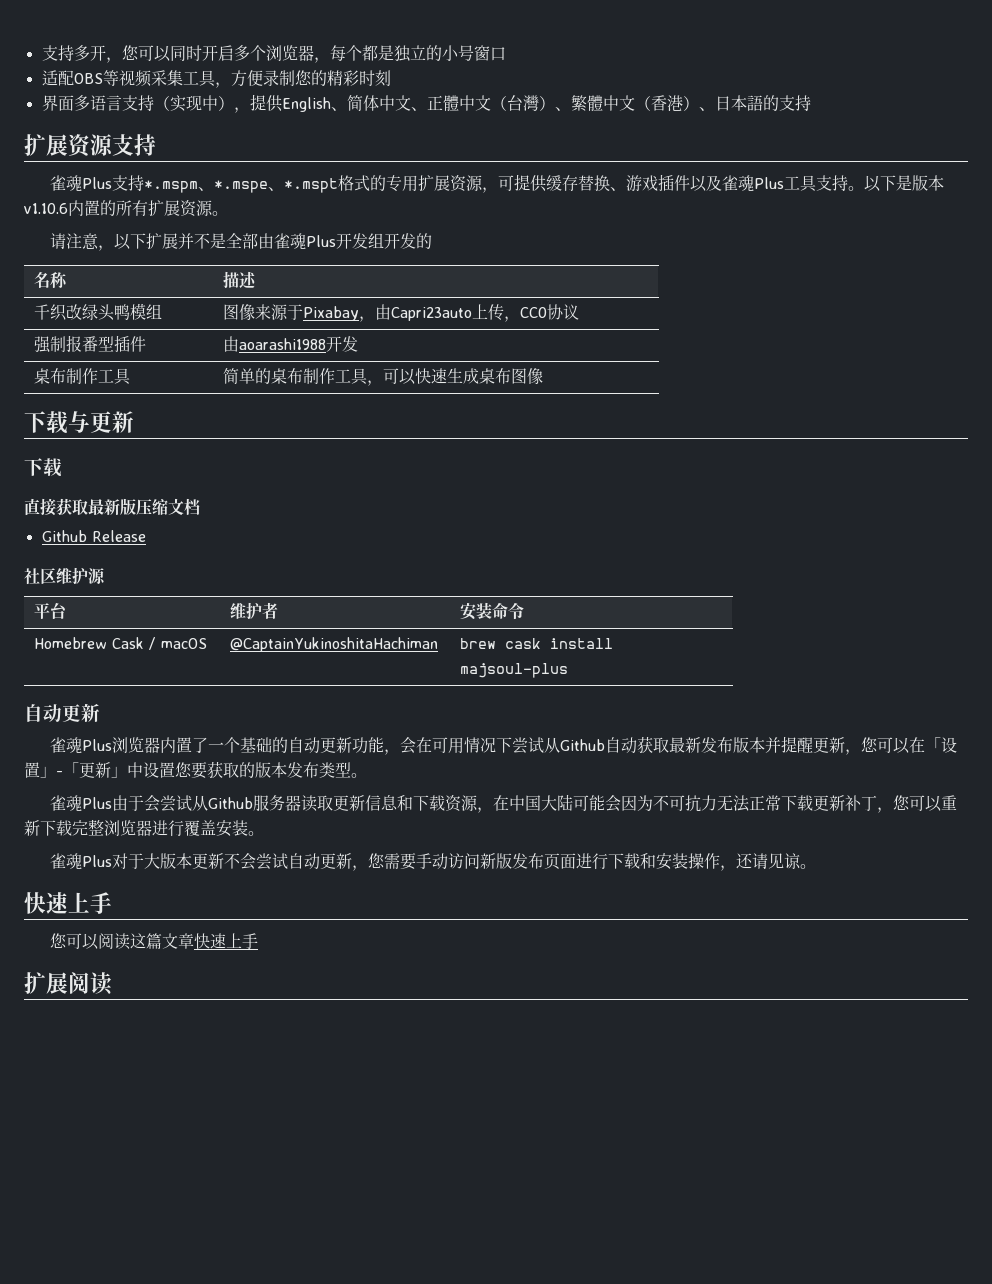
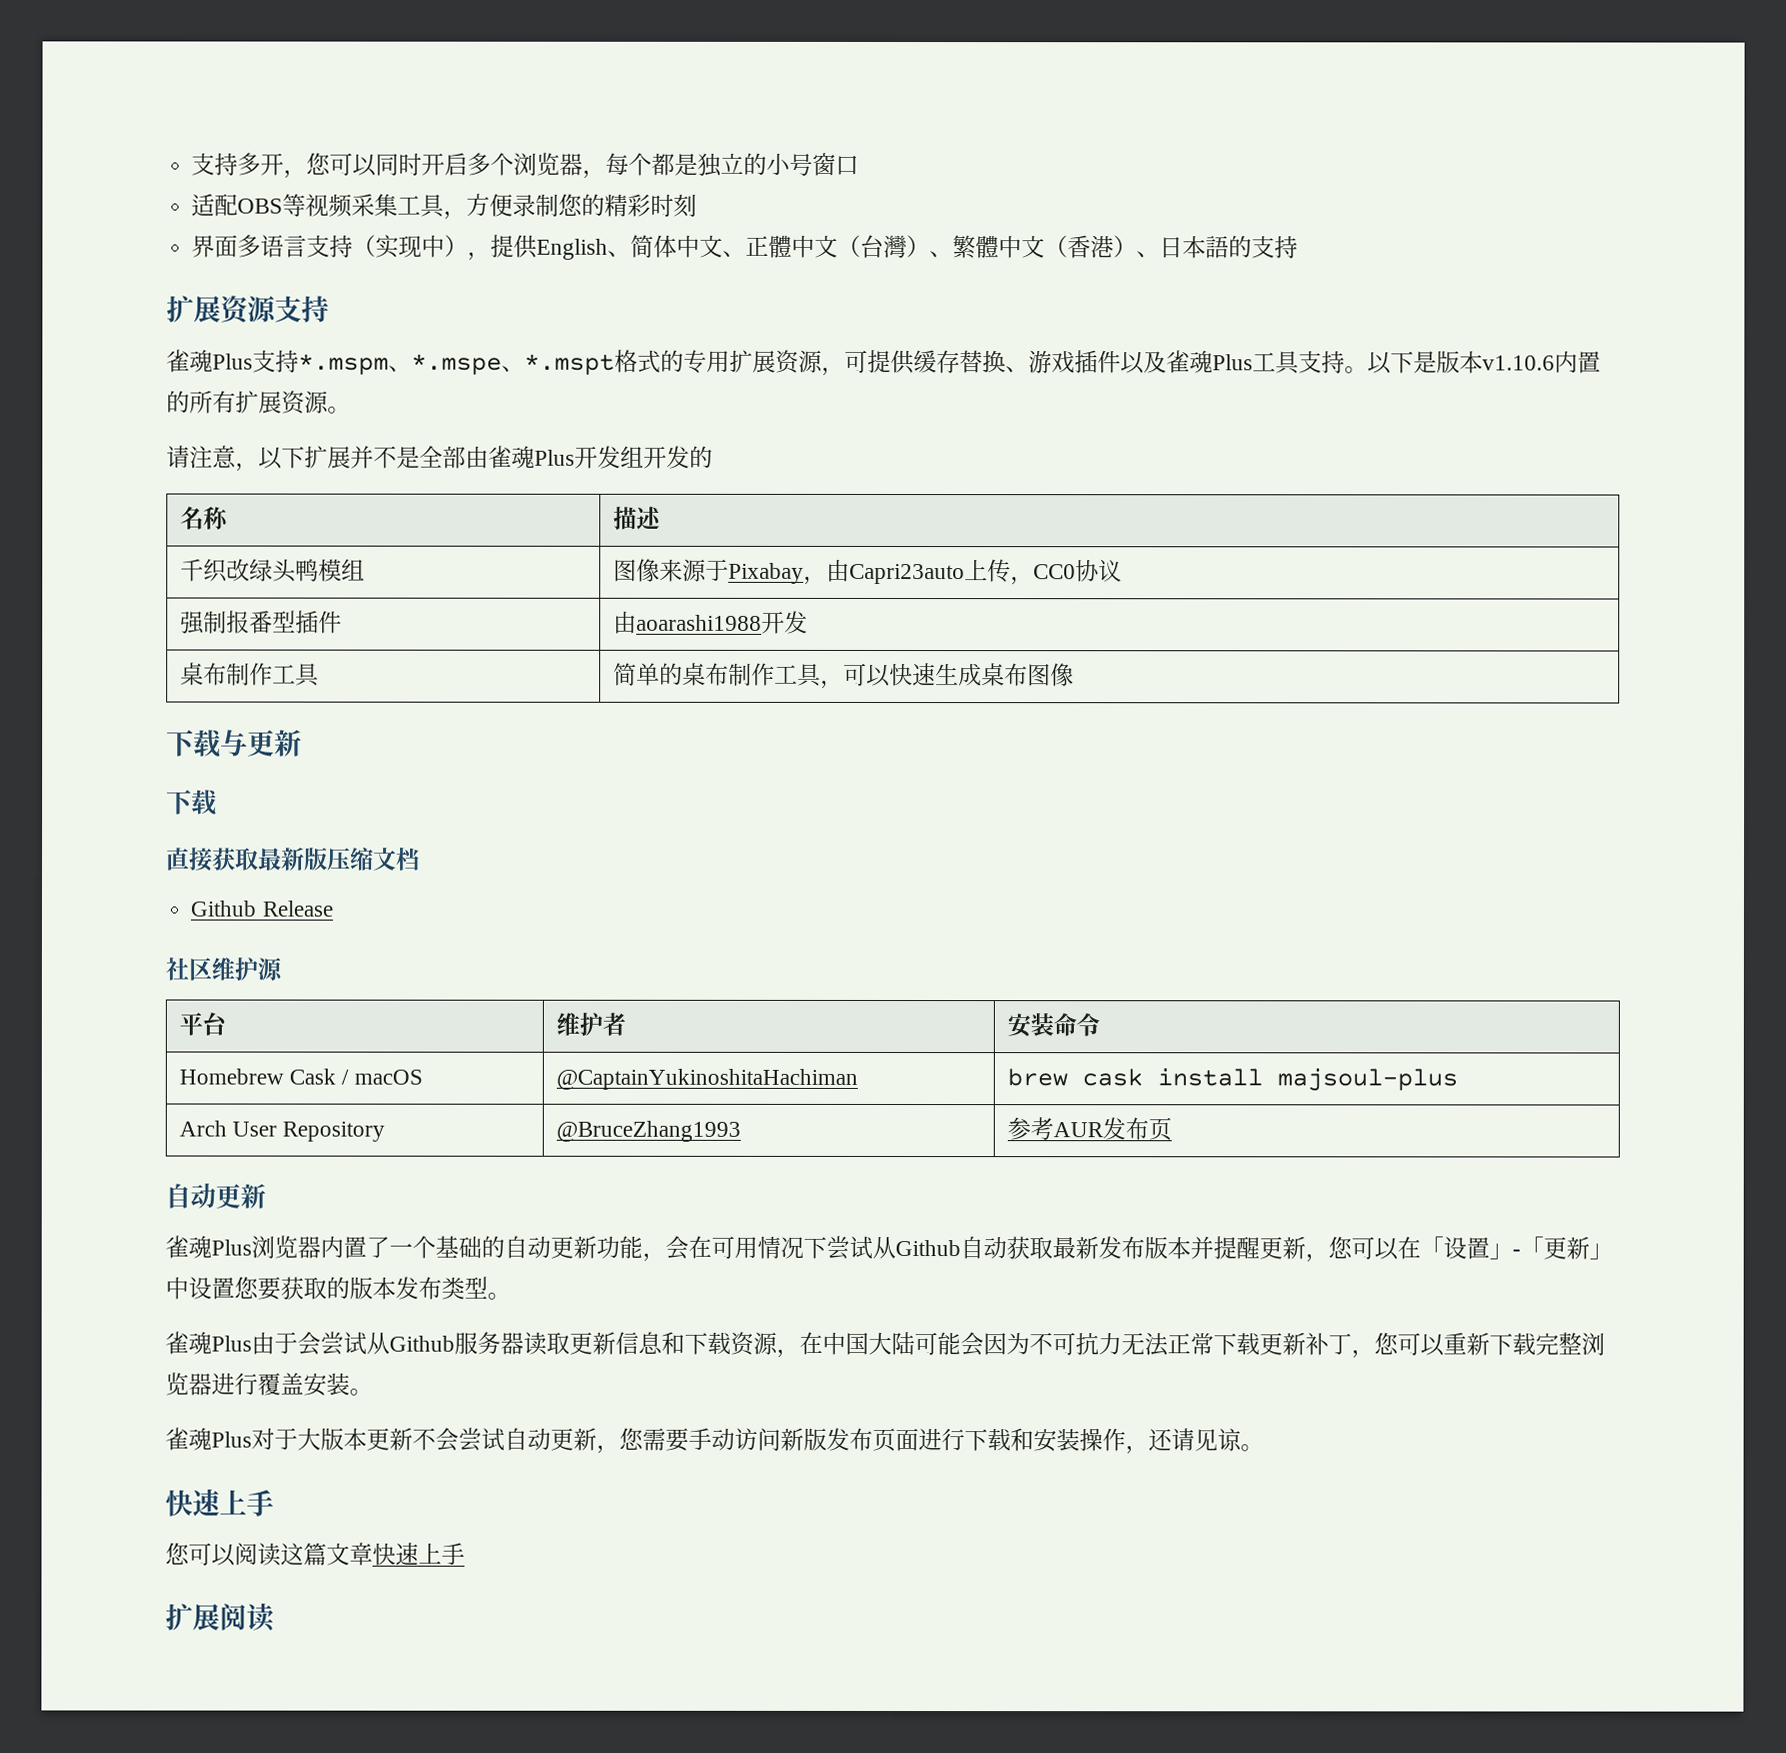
(569, 670) none -> [178,1120,386,1142] [555,1120,741,1142] [1006,1117,1172,1141] // Arch User Repository | @BruceZhang1993 | 参考AUR发布页

